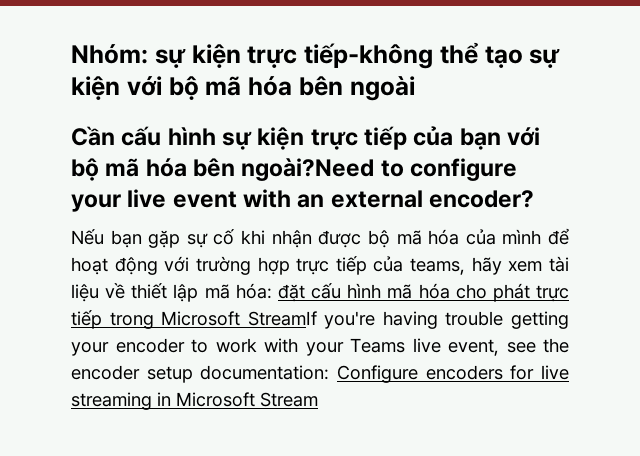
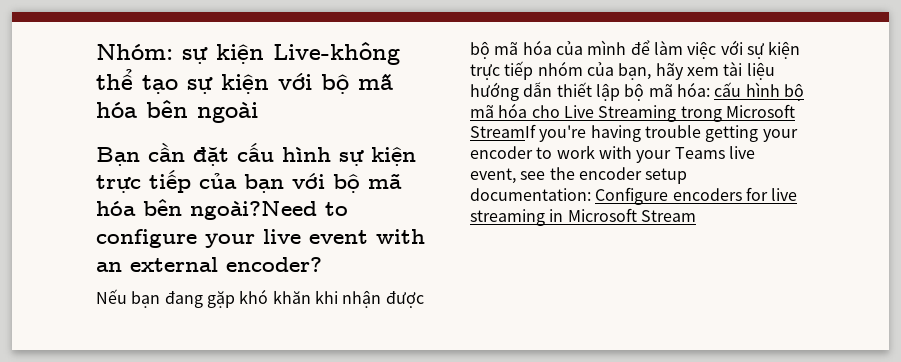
[247,43,433,69] trực tiếp-không -> [273,42,400,65] Live-không
[71,126,115,146] Cần -> [96,143,229,166] Bạn cần đặt
[148,229,236,248] gặp sự cố -> [164,289,311,308] đang gặp khó khăn
[71,256,466,275] hoạt động với trường hợp trực tiếp của teams, -> [653,40,801,59] [470,61,652,80] làm việc với sự kiện trực tiếp nhóm của bạn,
[105,283,126,299] về -> [470,82,553,101] hướng dẫn
(199, 293) none -> [624,83,645,101] bộ
[277,283,382,302] đặt cấu hình -> [714,82,804,101] cấu hình bộ
[492,283,569,302] [71,310,102,329] phát trực tiếp -> [563,105,677,122] Live Streaming

